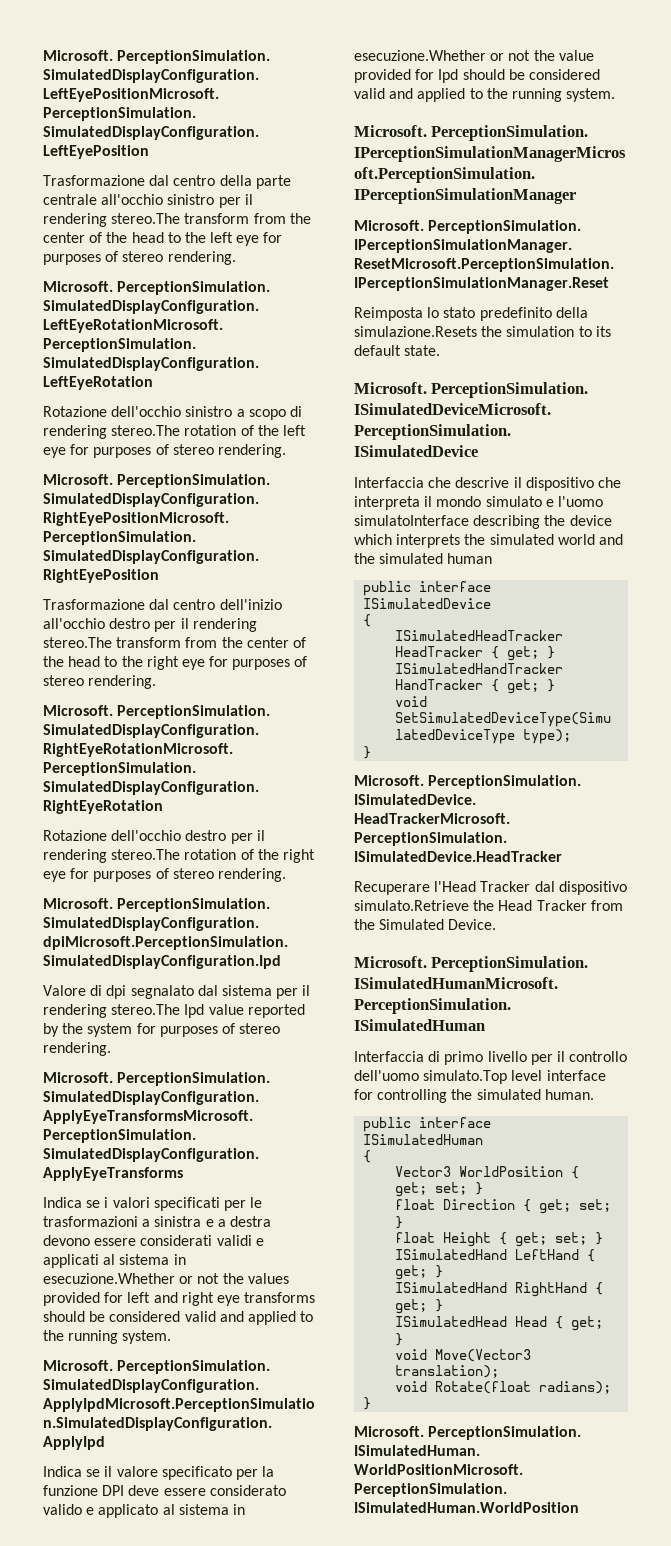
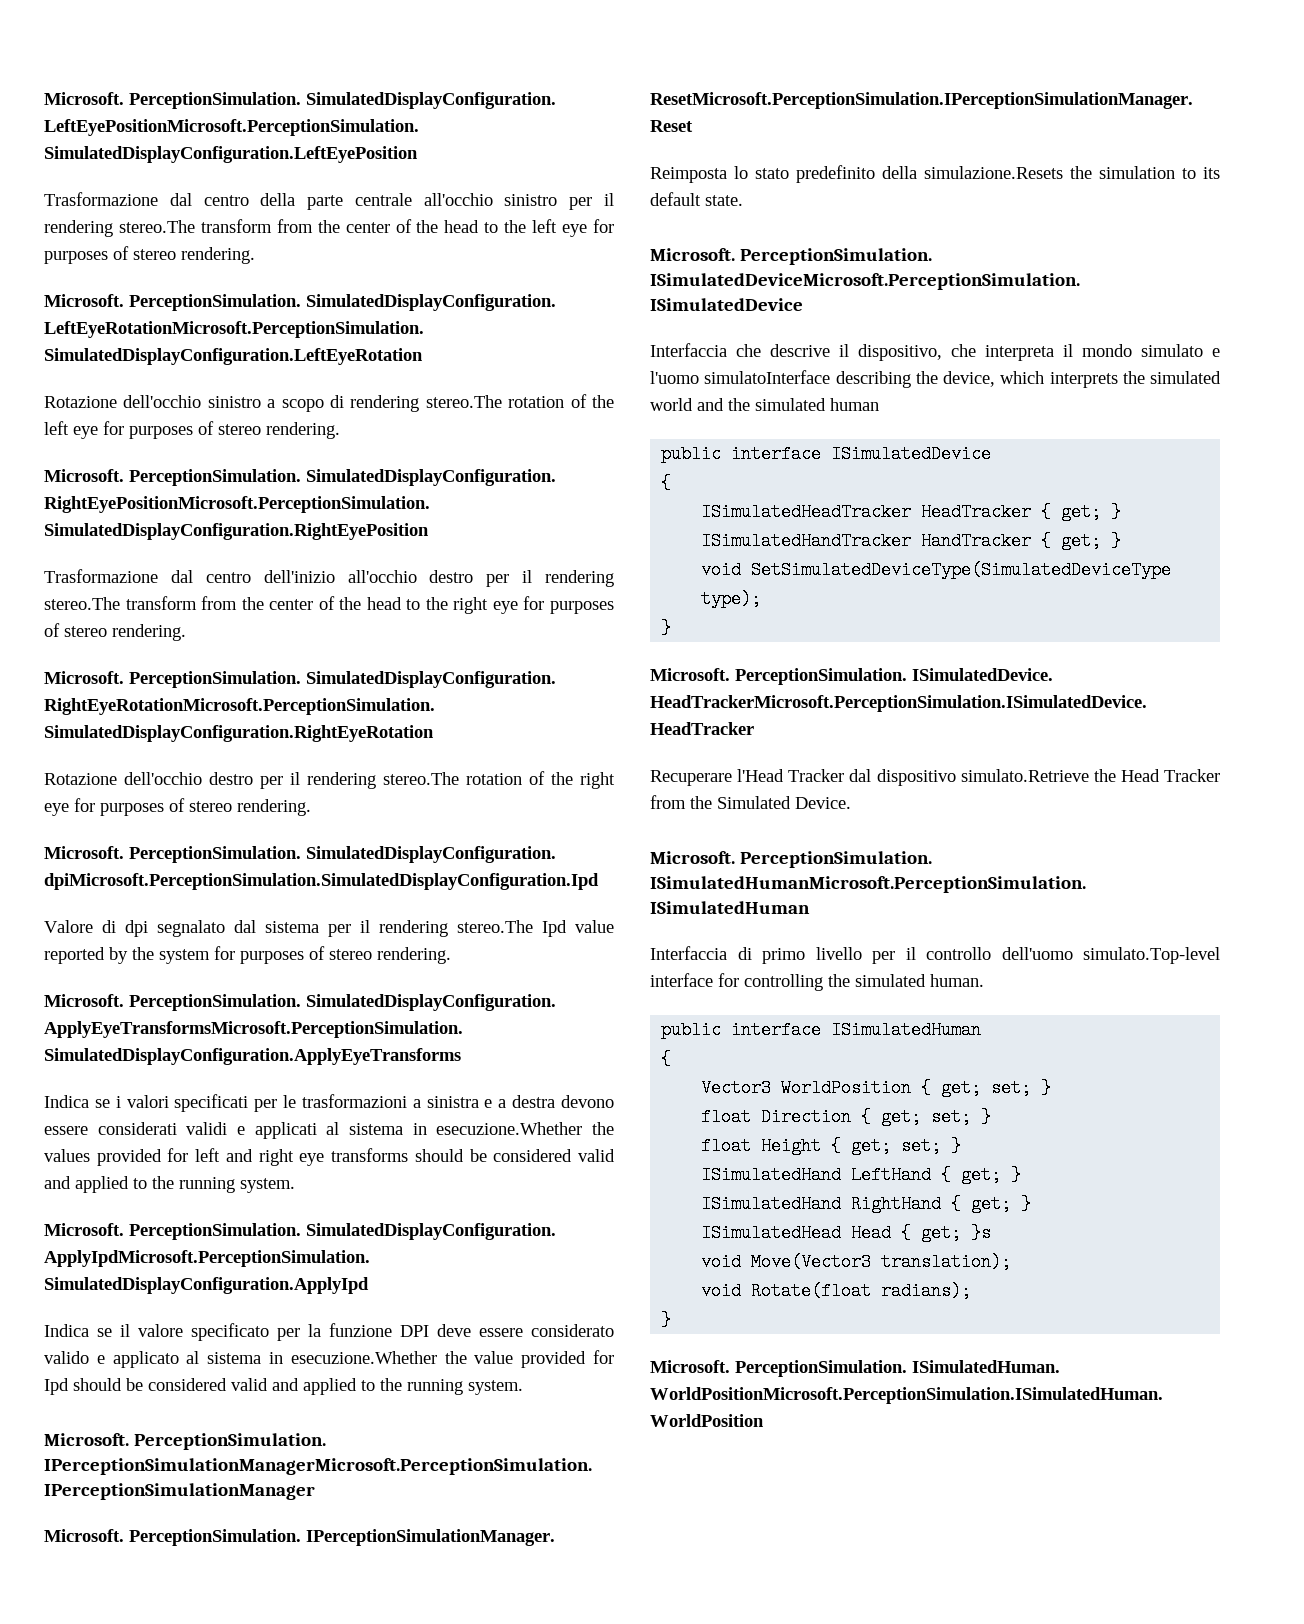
[179,1273,220,1284] or not -> (583, 1128) none
[490,50,531,61] or not -> (437, 1357) none
[525,477,594,491] dispositivo -> [858,344,942,361] dispositivo,
[569,515,612,526] device -> [943,371,995,387] device,
[423,1070,543,1084] simulato.Top level -> [1083,947,1220,964] simulato.Top-level
[395,1333,404,1346] } -> [971,1224,992,1242] }s

